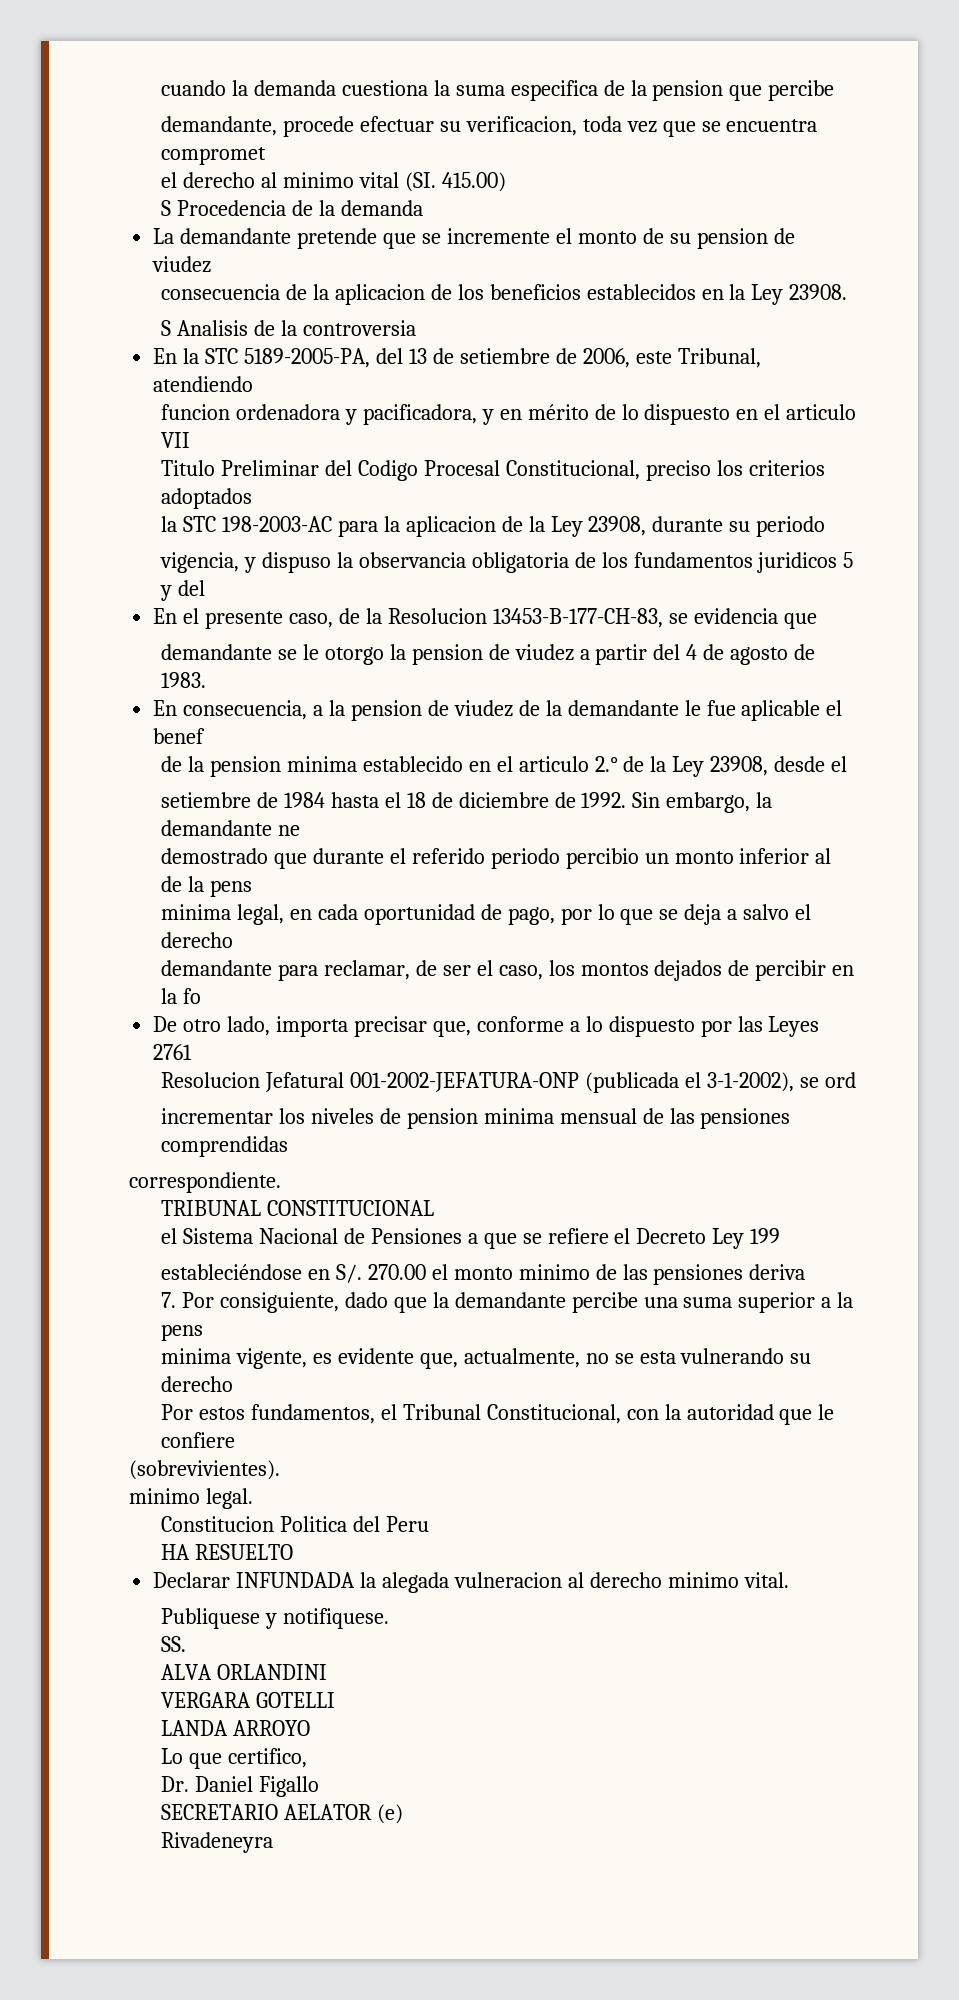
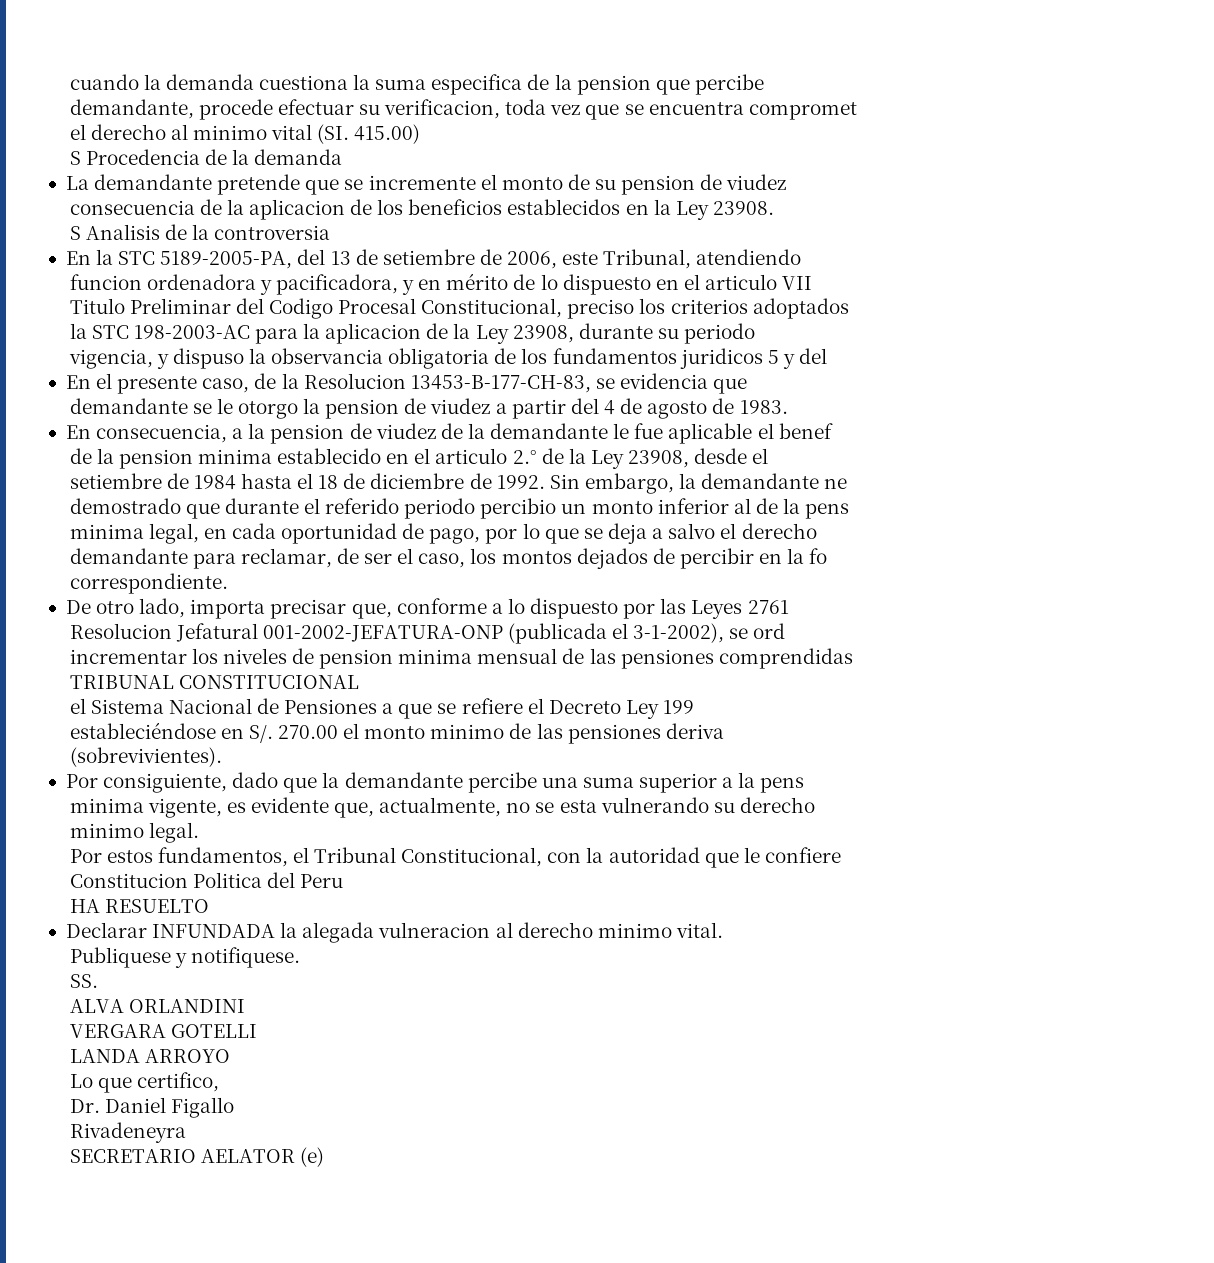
(201, 996) none -> [69,573,228,594] // correspondiente.
[129,1172,281,1193] // correspondiente. -> (853, 658) none
[161,1292,177,1308] 7. -> [69,747,222,767] (sobrevivientes). //
(234, 1384) none -> [69,822,199,843] // minimo legal.
[129,1460,280,1480] [129,1488,253,1509] // (sobrevivientes). // minimo legal. -> (841, 855) none
(319, 1786) none -> [69,1122,186,1143] // Rivadeneyra
[161,1832,274,1853] // Rivadeneyra -> (324, 1157) none

